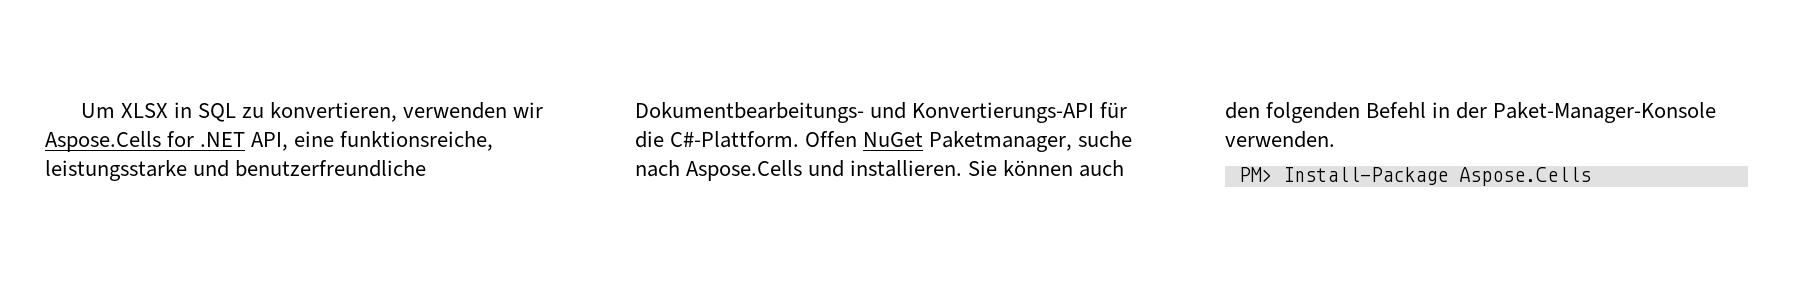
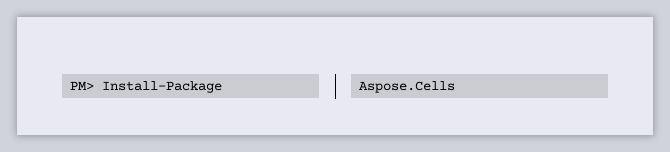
[80,102,544,122] [45,131,494,152] [45,160,427,181] [635,102,1128,123] [635,131,1133,152] [635,160,1125,181] [1225,102,1717,123] [1225,131,1335,148] Um XLSX in SQL zu konvertieren, verwenden wir Aspose.Cells for .NET API, eine funktionsreiche, leistungsstarke und benutzerfreundliche Dokumentbearbeitungs- und Konvertierungs-API für die C#-Plattform. Offen NuGet Paketmanager, suche nach Aspose.Cells und installieren. Sie können auch den folgenden Befehl in der Paket-Manager-Konsole verwenden. // -> (69, 85) none

